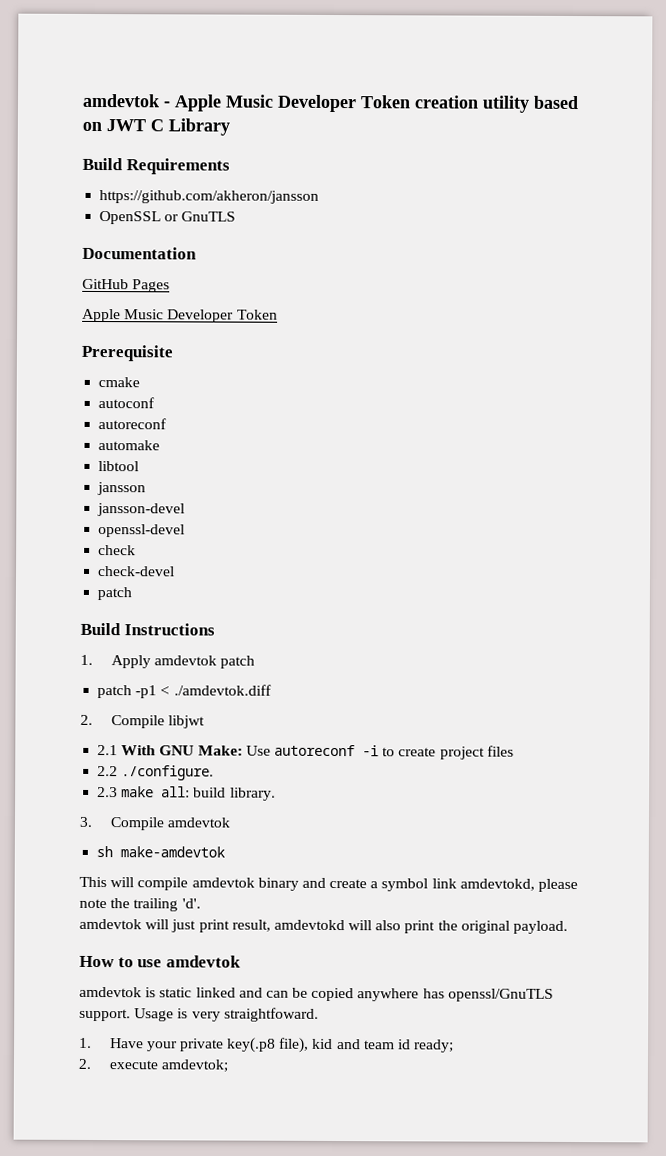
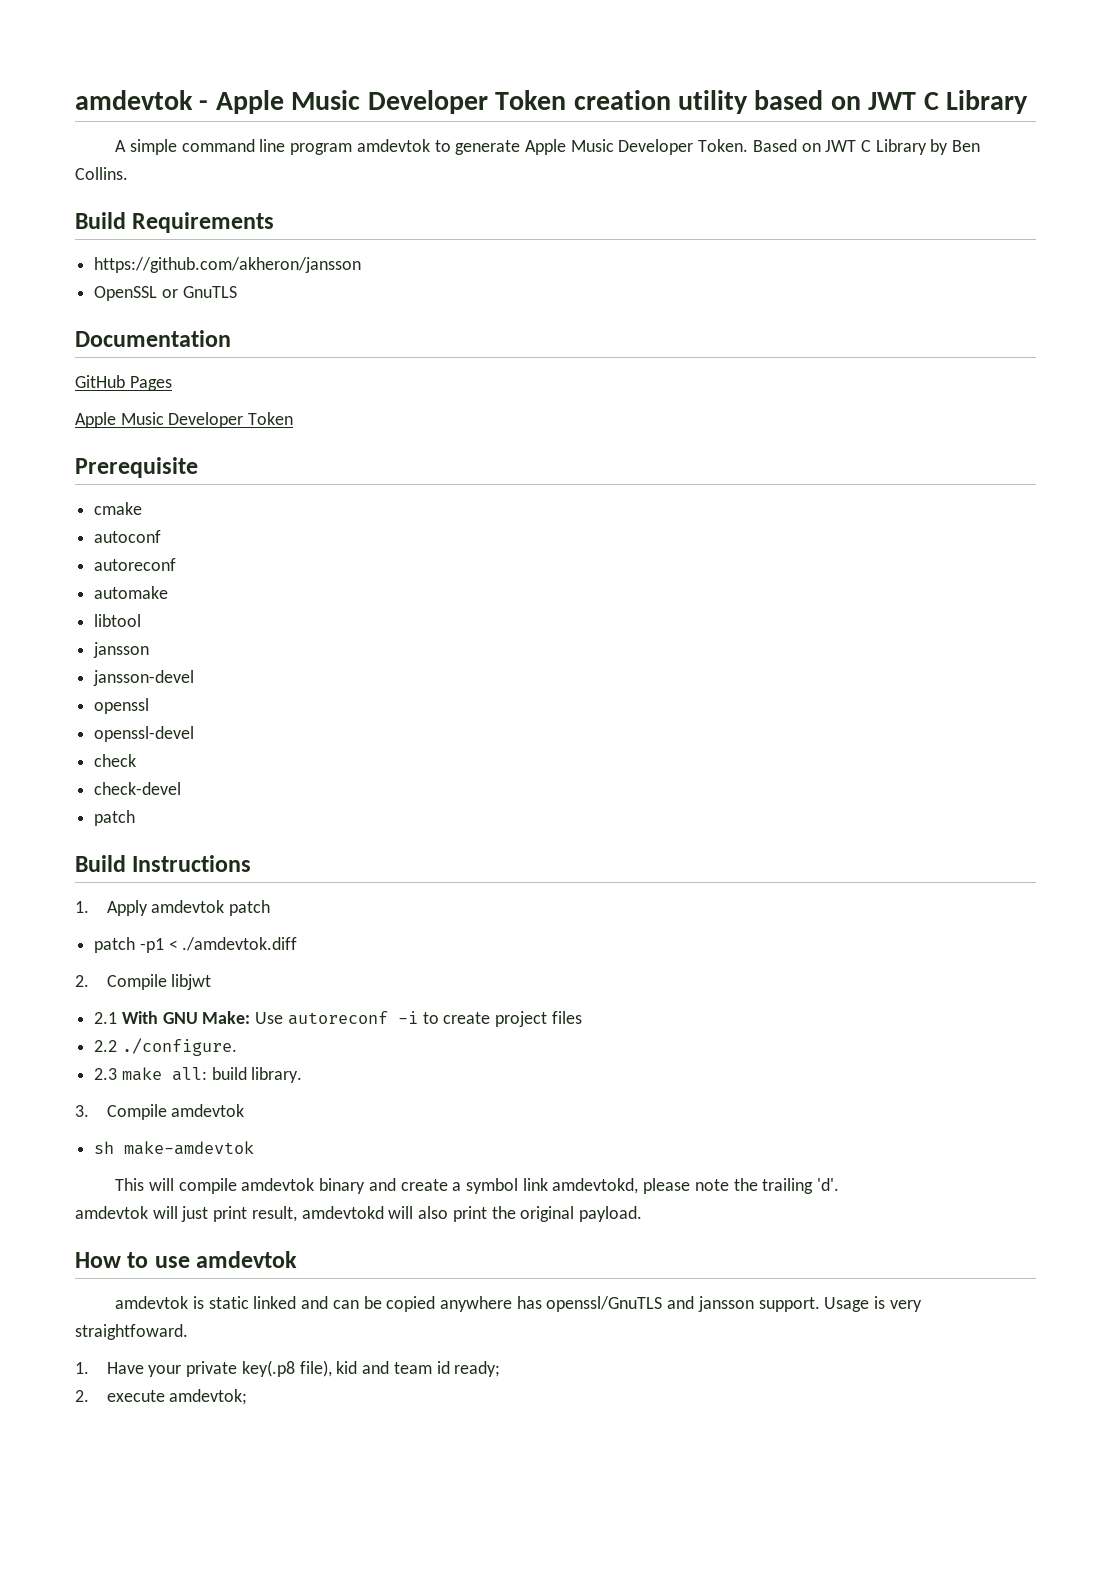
(230, 127) none -> [115,139,981,155] [75,167,128,180] // A simple command line program amdevtok to generate Apple Music Developer Token. Based on JWT C Library by Ben Collins.
(186, 510) none -> [94,698,150,714] // openssl
(554, 995) none -> [667,1296,754,1312] and jansson

